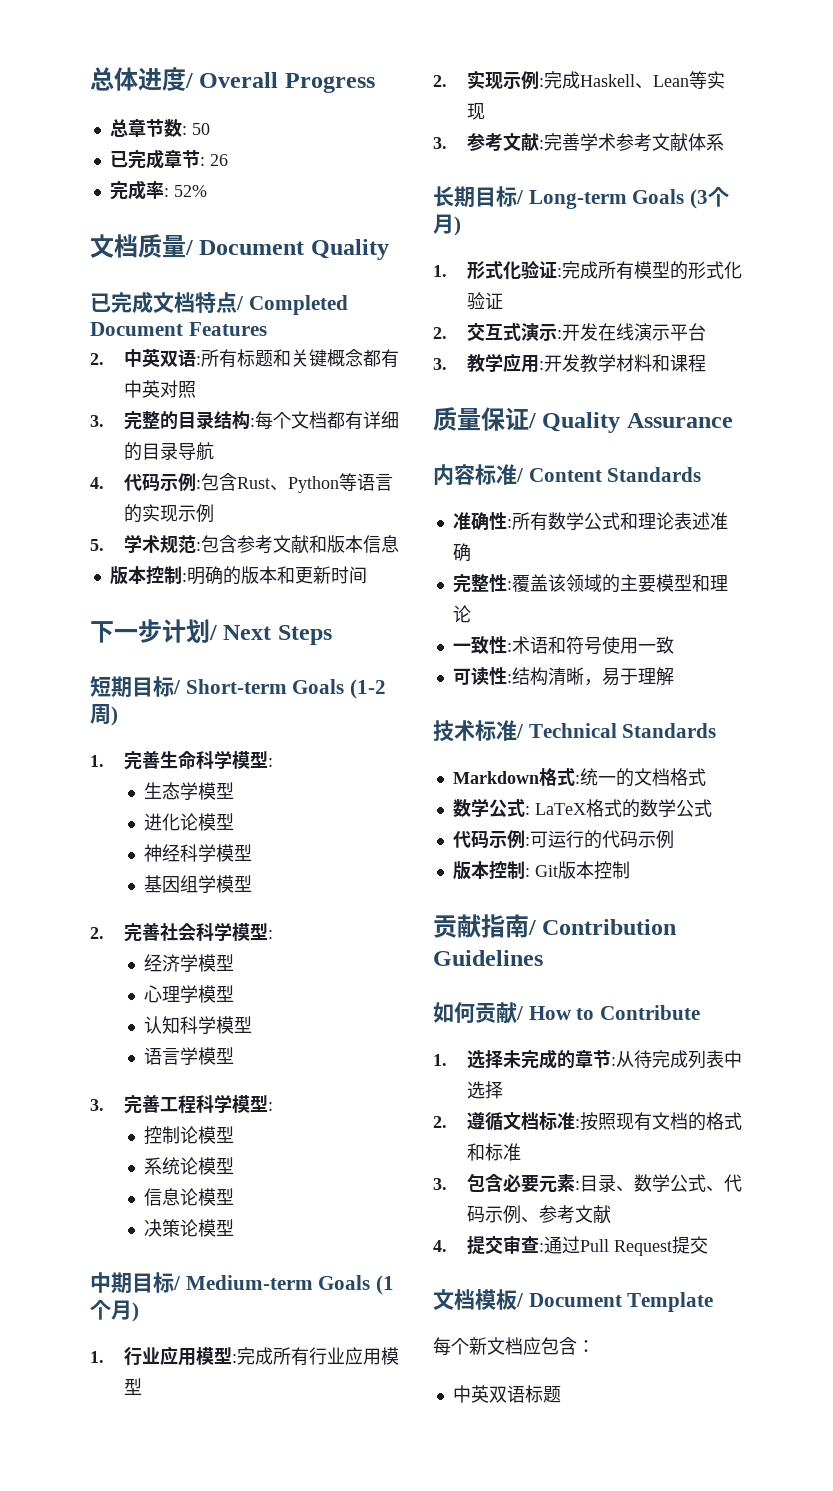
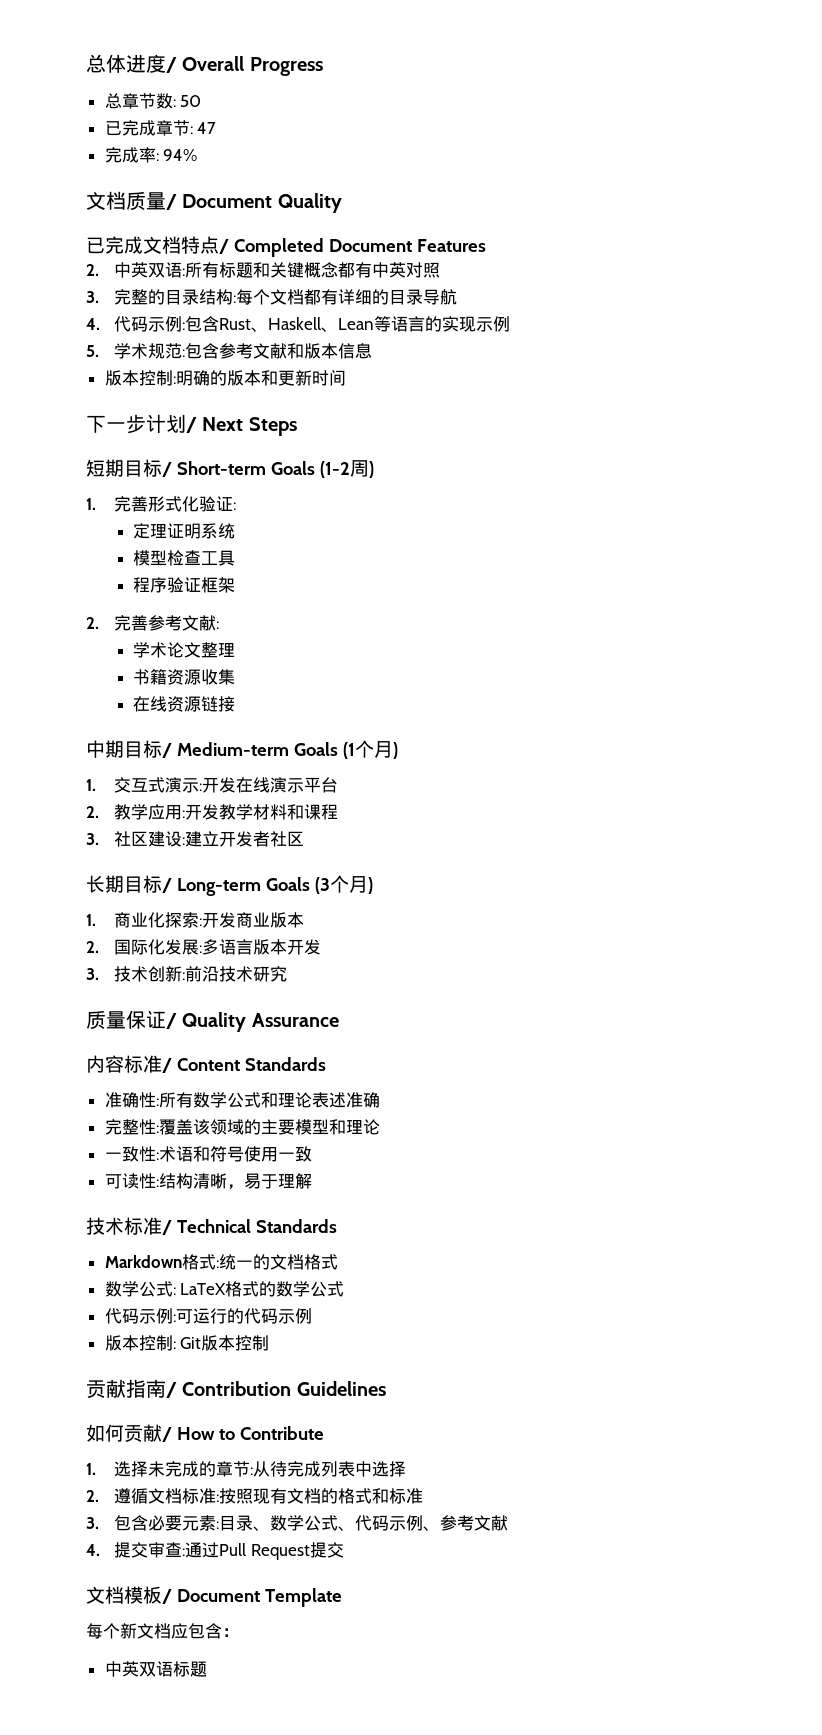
[209,154,228,166] 26 -> [197,122,217,134] 47
[173,185,207,197] 52% -> [163,149,198,161] 94%
[288,476,340,493] Python -> [268,317,375,332] Haskell、Lean
[160,750,274,769] [143,782,234,800] [143,813,234,831] [143,844,252,862] [143,875,252,893] [90,922,274,942] [143,954,234,972] [143,985,234,1003] [143,1016,252,1034] [143,1047,234,1065] [90,1094,274,1114] [143,1126,234,1145] [143,1157,234,1175] [143,1188,234,1206] [143,1219,234,1237] 生命科学模型: // 生态学模型 // 进化论模型 // 神经科学模型 // 基因组学模型 // 2.完善社会科学模型: // 经济学模型 // 心理学模型 // 认知科学模型 // 语言学模型 // 3.完善工程科学模型: // 控制论模型 // 系统论模型 // 信息论模型 // 决策论模型 -> [148,496,237,512] [132,523,235,539] [132,550,235,566] [132,577,235,593] [86,615,220,631] [132,642,235,658] [132,669,235,685] [132,696,235,712] 形式化验证: // 定理证明系统 // 模型检查工具 // 程序验证框架 // 2.完善参考文献: // 学术论文整理 // 书籍资源收集 // 在线资源链接
[124,1346,400,1366] [124,1378,143,1395] [433,70,726,89] [467,103,486,120] [433,133,725,152] [433,186,730,209] [433,214,461,236] [433,260,743,280] [467,292,504,310] [433,327,447,339] 行业应用模型:完成所有行业应用模型 // 2.实现示例:完成Haskell、Lean等实现 // 3.参考文献:完善学术参考文献体系 // 长期目标/ Long-term Goals (3个月) // 1.形式化验证:完成所有模型的形式化验证 // 2. -> (96, 785) none
[433,358,447,370] 3. -> [86,806,99,818] 2.
(707, 363) none -> [86,831,305,847] [86,875,373,896] [86,912,305,928] [86,939,322,955] [86,966,288,982] // 3.社区建设:建立开发者社区 // 长期目标/ Long-term Goals (3个月) // 1.商业化探索:开发商业版本 // 2.国际化发展:多语言版本开发 // 3.技术创新:前沿技术研究

